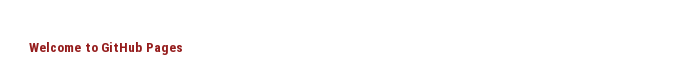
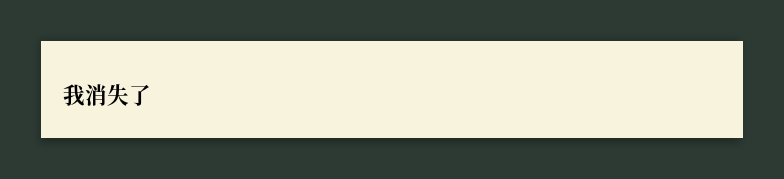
[29,42,183,55] Welcome to GitHub Pages -> [63,84,151,106] 我消失了

